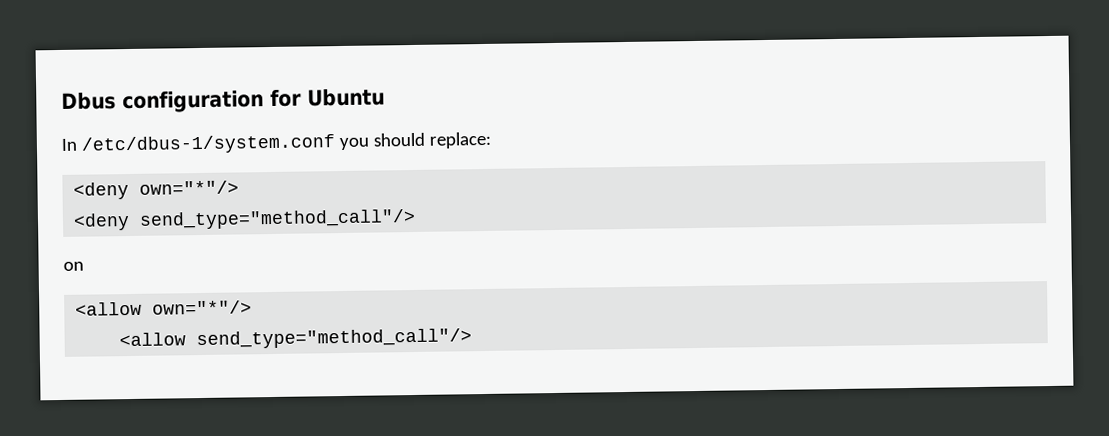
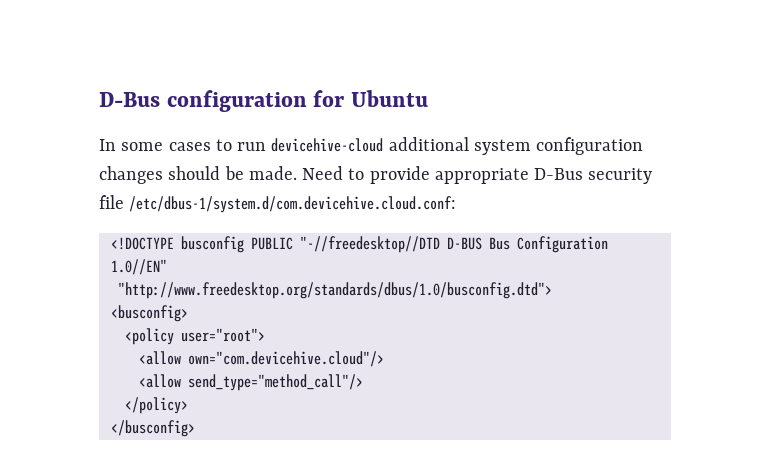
[61,92,116,110] Dbus -> [99,92,160,107] D-Bus
[80,131,492,155] [73,180,240,200] [73,208,417,231] [63,261,84,271] [75,300,253,316] /etc/dbus-1/system.conf you should replace: // <deny own="*"/> // <deny send_type="method_call"/> // on // <allow own="*"/> -> [121,137,644,155] [99,166,653,184] [99,195,457,213] [110,236,608,253] [110,259,167,275] [117,282,552,299] [110,305,188,322] [124,328,265,345] [138,351,384,367] some cases to run devicehive-cloud additional system configuration changes should be made. Need to provide appropriate D-Bus security file /etc/dbus-1/system.d/com.devicehive.cloud.conf: // <!DOCTYPE busconfig PUBLIC "-//freedesktop//DTD D-BUS Bus Configuration 1.0//EN" // "http://www.freedesktop.org/standards/dbus/1.0/busconfig.dtd"> // <busconfig> // <policy user="root"> // <allow own="com.devicehive.cloud"/>
(473, 339) none -> [124,397,188,414] [110,420,195,437] // </policy> // </busconfig>

